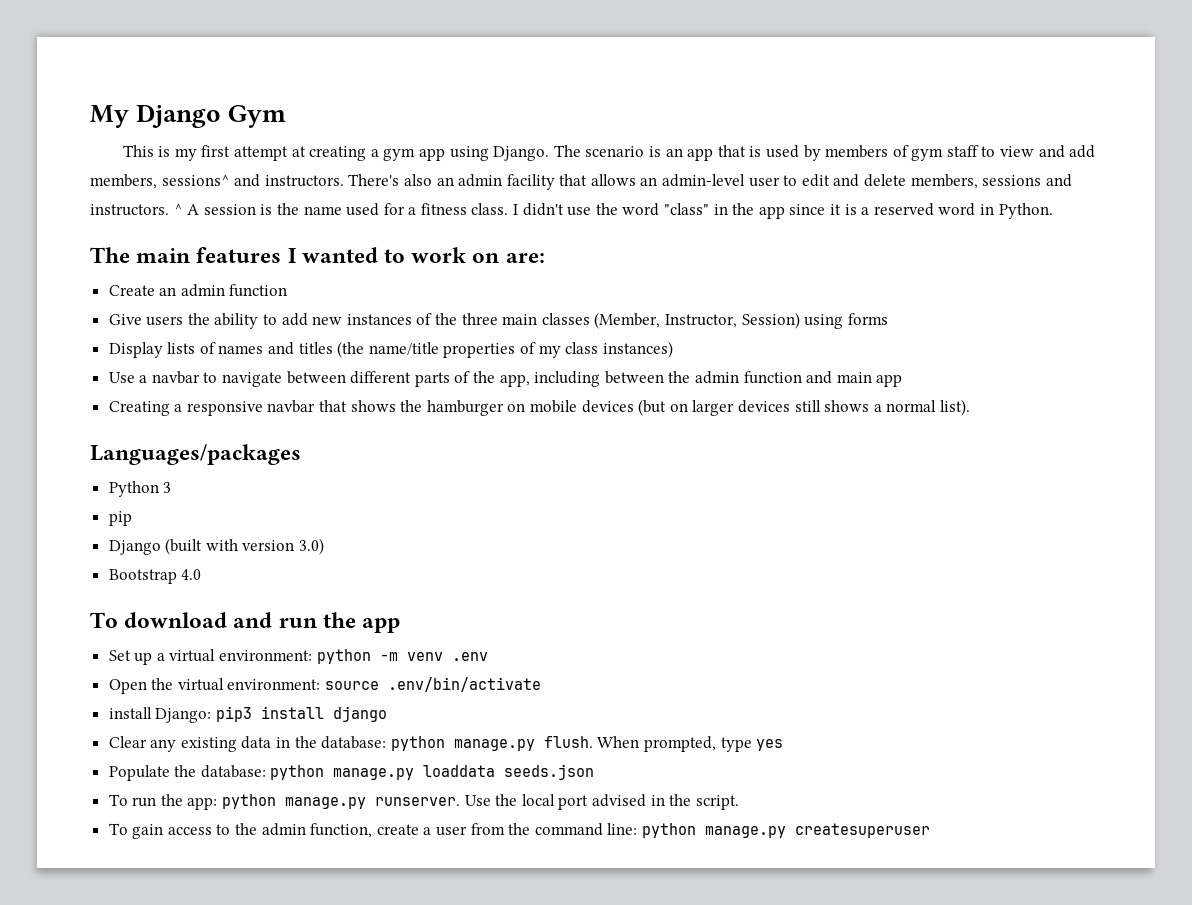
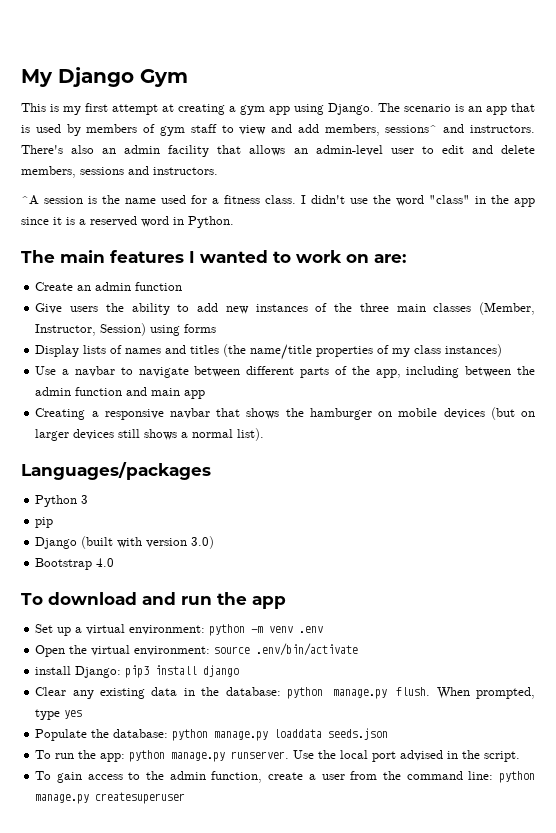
[173,204,200,215] ^ A -> [21,195,39,205] // ^A

